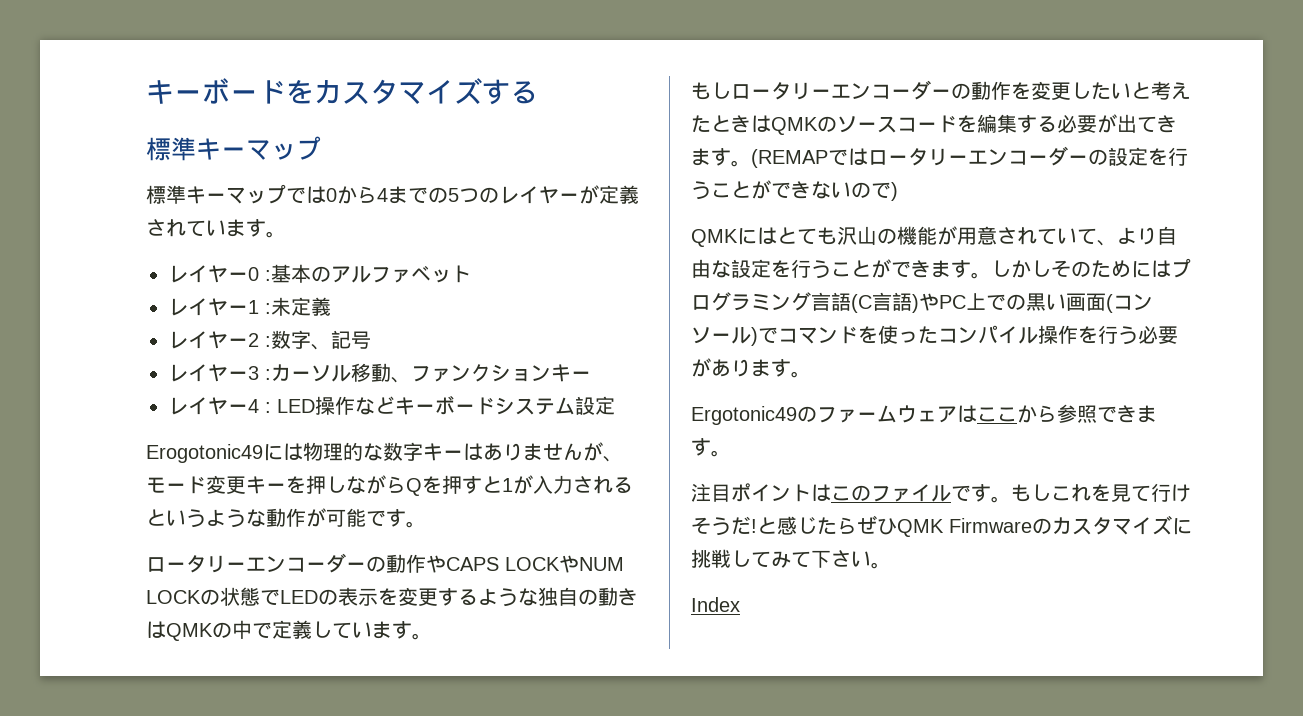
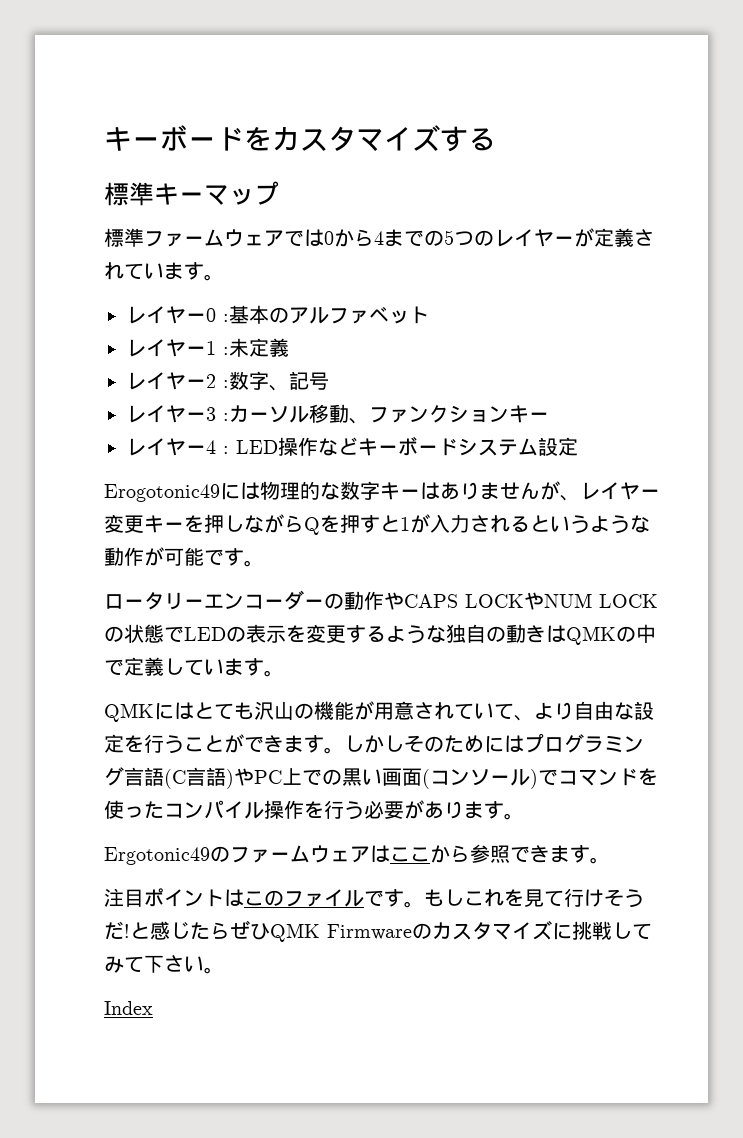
[186,184,286,204] キーマップ -> [144,229,284,247] ファームウェア
[146,476,206,494] モード -> [580,482,660,500] レイヤー
[691,80,1191,100] [691,114,1177,135] [691,146,1188,168] [691,180,898,201] // もしロータリーエンコーダーの動作を変更したいと考えたときはQMKのソースコードを編集する必要が出てきます。(REMAPではロータリーエンコーダーの設定を行うことができないので) -> (284, 673) none

